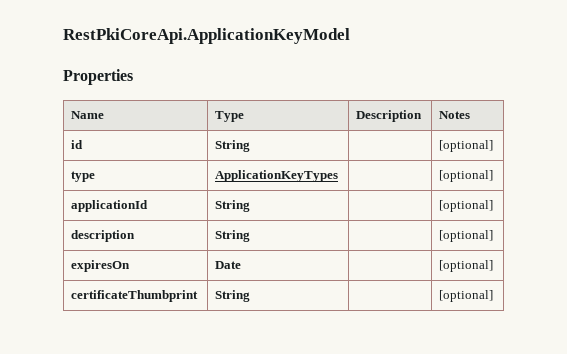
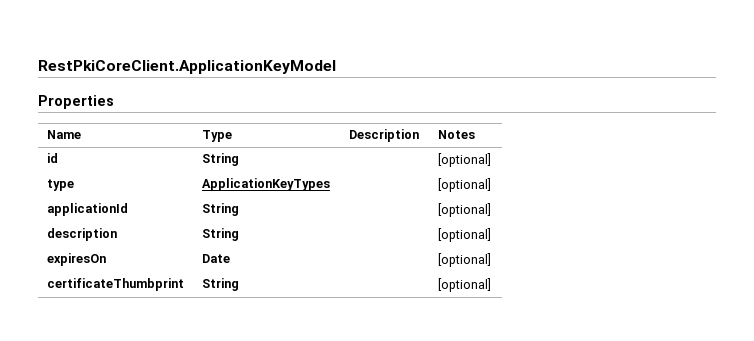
[63,28,350,44] RestPkiCoreApi.ApplicationKeyModel -> [38,60,336,74] RestPkiCoreClient.ApplicationKeyModel

